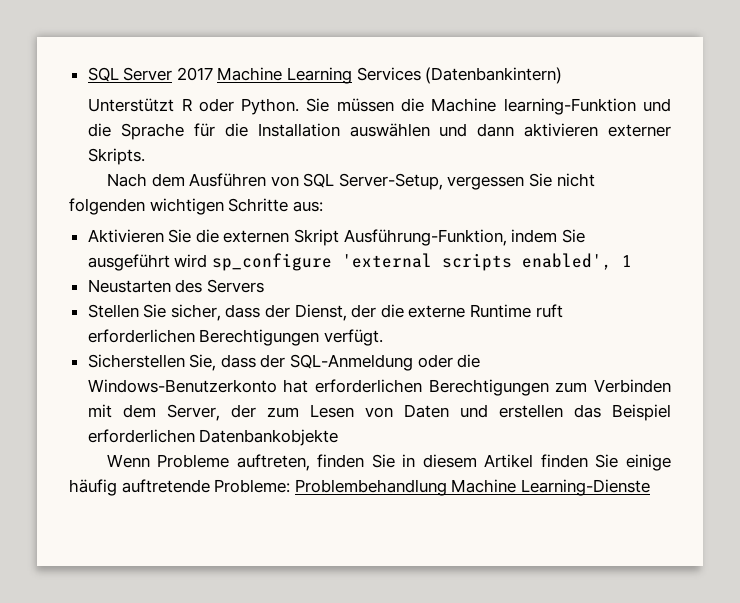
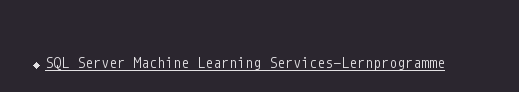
[176,67,213,81] 2017 -> (125, 62) none
[356,67,563,84] [88,98,671,115] [88,123,671,140] [88,148,146,165] [106,173,595,190] [69,198,323,215] [87,229,585,246] [87,253,632,271] [87,279,264,293] [87,304,563,321] [87,329,383,346] [87,354,481,371] [87,379,671,396] [87,404,671,421] [87,429,339,446] [106,454,671,471] [69,479,650,496] Services (Datenbankintern) // Unterstützt R oder Python. Sie müssen die Machine learning-Funktion und die Sprache für die Installation auswählen und dann aktivieren externer Skripts. // Nach dem Ausführen von SQL Server-Setup, vergessen Sie nicht folgenden wichtigen Schritte aus: // Aktivieren Sie die externen Skript Ausführung-Funktion, indem Sie ausgeführt wird sp_configure 'external scripts enabled', 1 // Neustarten des Servers // Stellen Sie sicher, dass der Dienst, der die externe Runtime ruft erforderlichen Berechtigungen verfügt. // Sicherstellen Sie, dass der SQL-Anmeldung oder die Windows-Benutzerkonto hat erforderlichen Berechtigungen zum Verbinden mit dem Server, der zum Lesen von Daten und erstellen das Beispiel erforderlichen Datenbankobjekte // Wenn Probleme auftreten, finden Sie in diesem Artikel finden Sie einige häufig auftretende Probleme: Problembehandlung Machine Learning-Dienste -> [268,57,445,71] Services-Lernprogramme

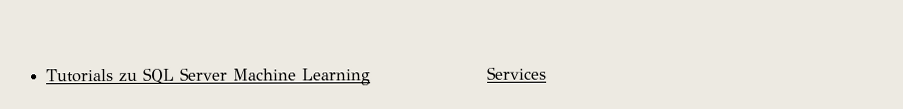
(44, 63) none -> [46,69,139,83] Tutorials zu
[268,57,445,71] Services-Lernprogramme -> [487,66,548,80] Services

